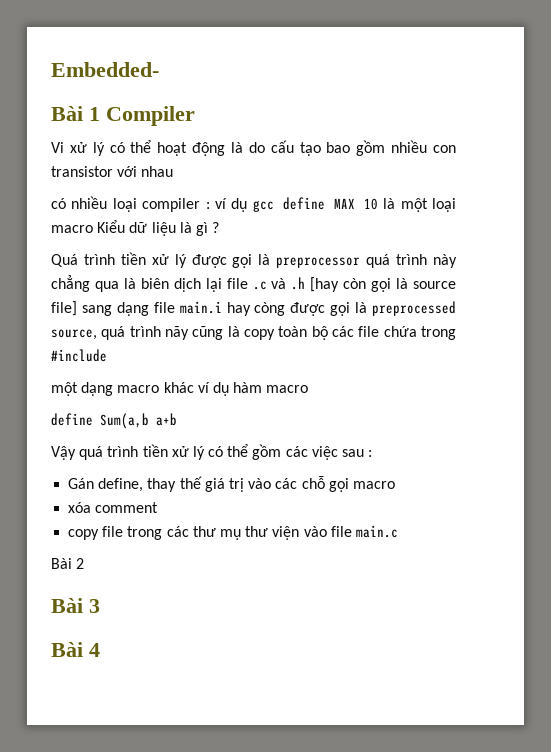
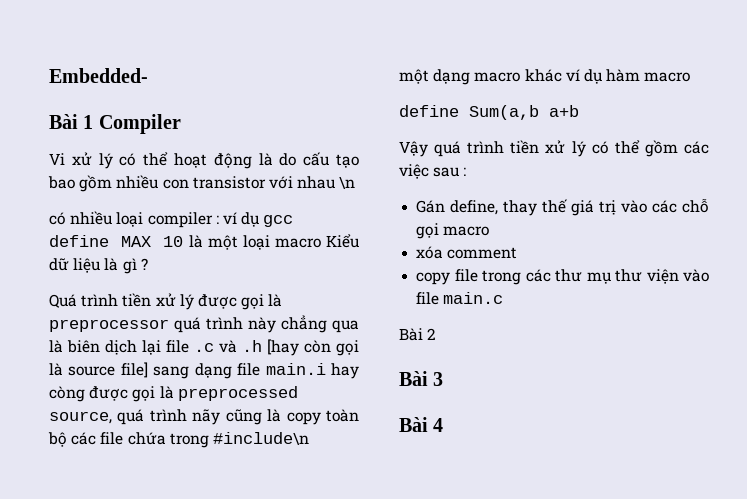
(174, 171) none -> [339,176,356,189] \n
[51,349,107,362] #include -> [212,432,309,445] #include\n

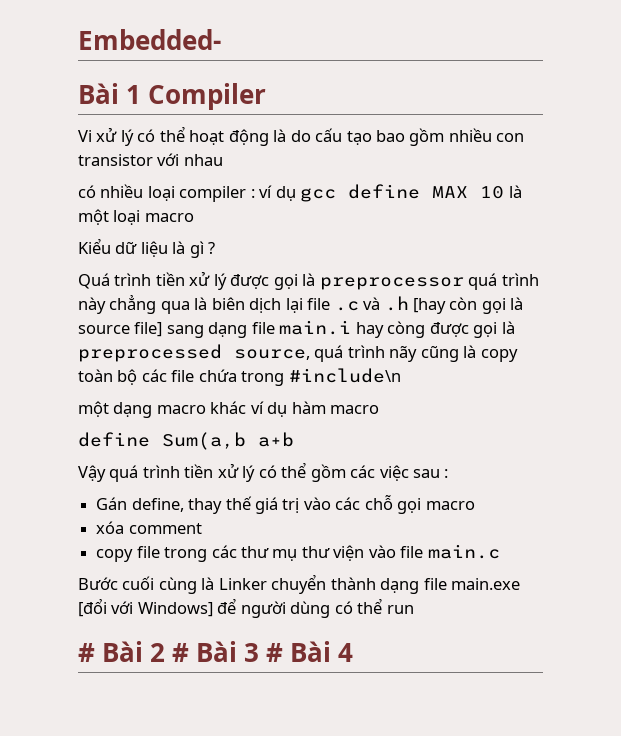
[339,176,356,189] \n -> (223, 160) none
(321, 243) none -> (194, 217) //
(504, 298) none -> [78,574,521,594] [78,598,414,618] [78,643,95,662] Bước cuối cùng là Linker chuyển thành dạng file main.exe [đổi với Windows] để người dùng có thể run // #
(437, 334) // -> [172,643,190,662] #
(444, 379) // -> [266,643,284,662] #

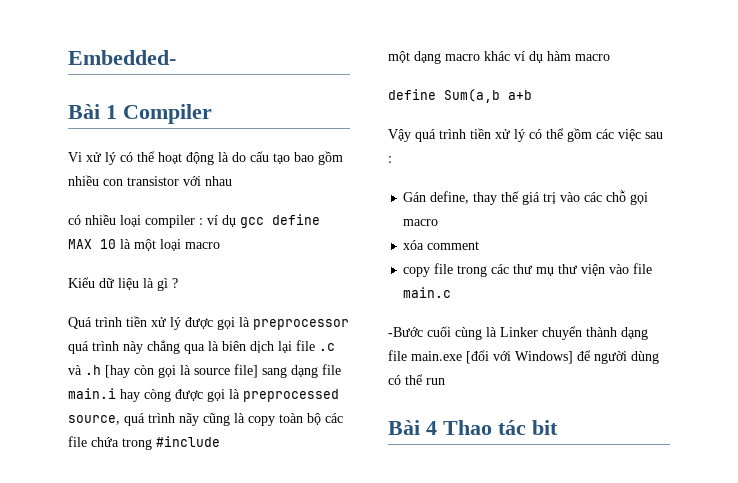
[288,368,401,383] #include\n -> [156,436,220,447] #include
[78,577,118,590] Bước -> [388,327,423,337] -Bước
[78,641,354,662] # Bài 2 # Bài 3 # Bài 4 -> [388,420,558,435] Bài 4 Thao tác bit

